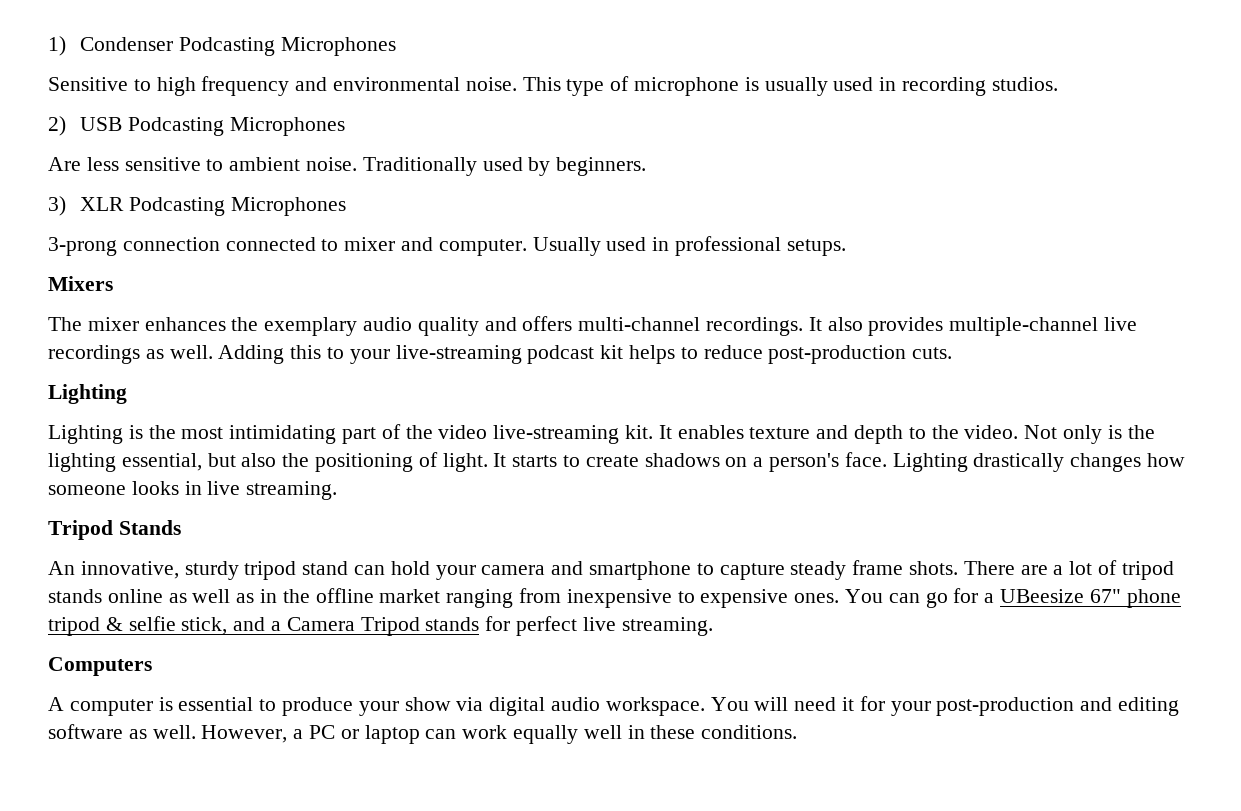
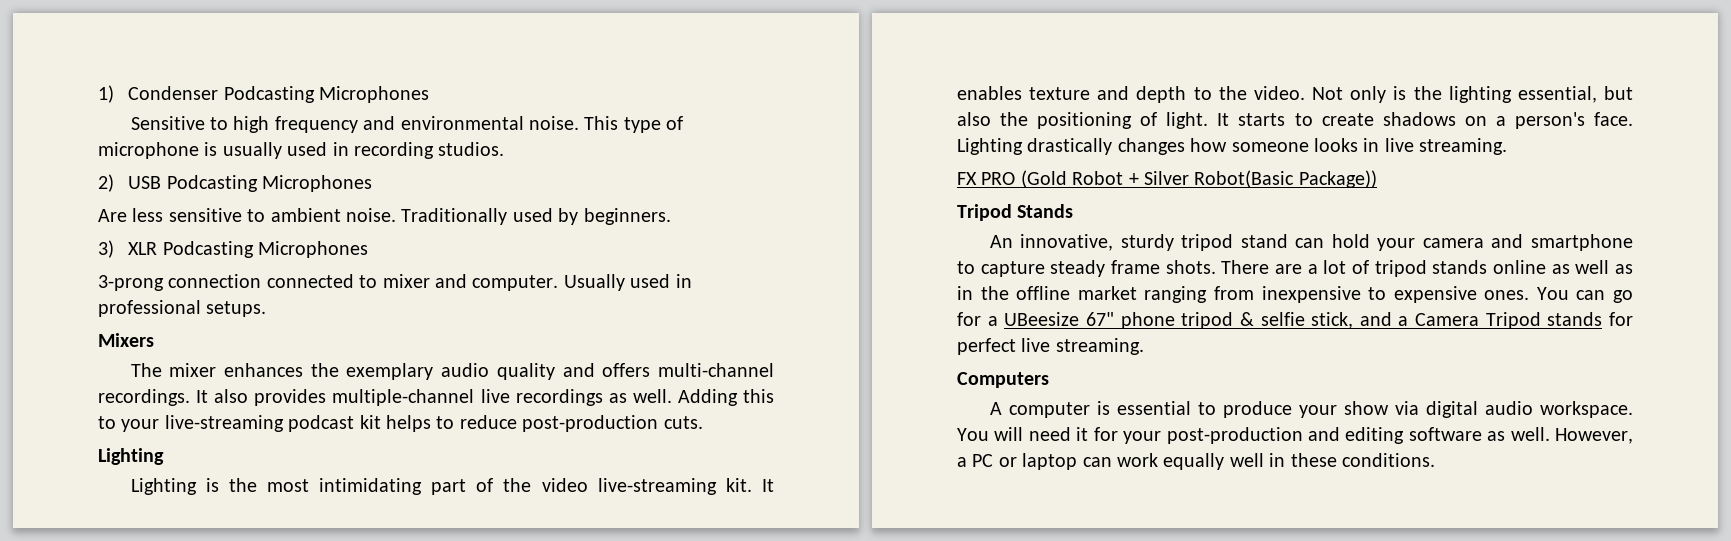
(338, 490) none -> [957,170,1377,188] // FX PRO (Gold Robot + Silver Robot(Basic Package))

